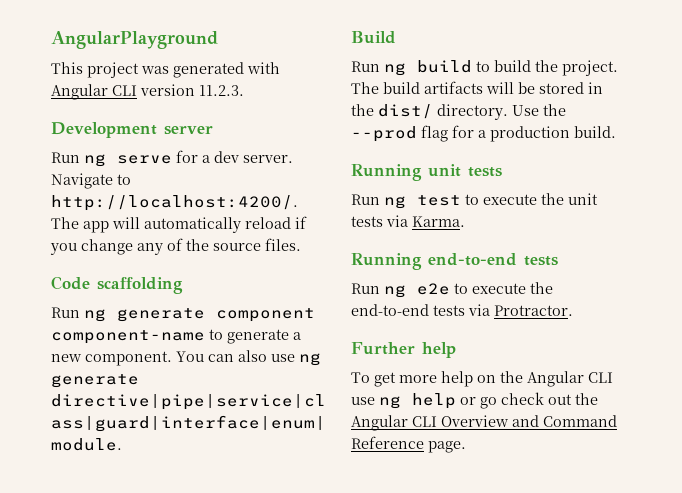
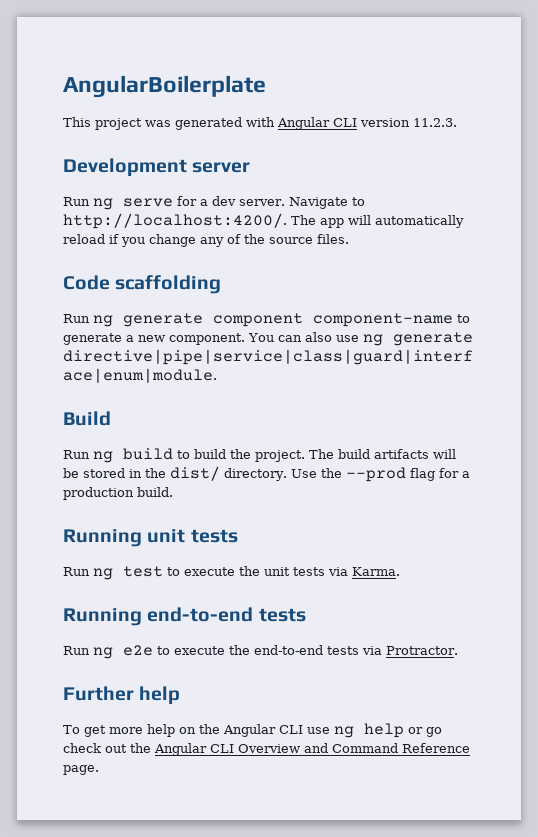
[51,31,218,49] AngularPlayground -> [63,75,266,98] AngularBoilerplate

